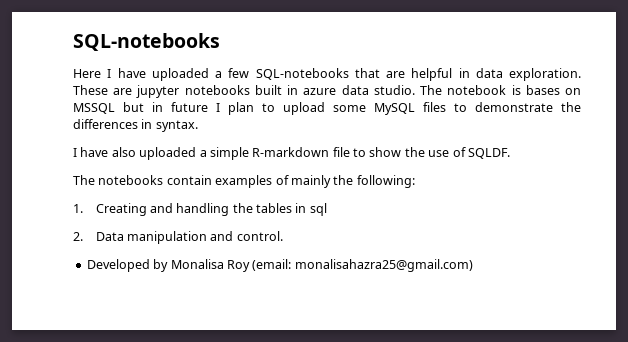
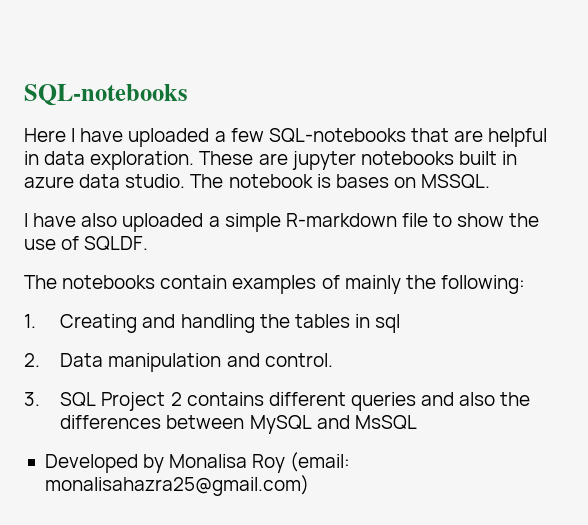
[73,102,581,115] [73,119,198,132] MSSQL but in future I plan to upload some MySQL files to demonstrate the differences in syntax. -> [421,174,491,189] MSSQL.
(283, 236) none -> [24,392,531,411] [60,415,417,434] // 3. SQL Project 2 contains different queries and also the differences between MySQL and MsSQL

